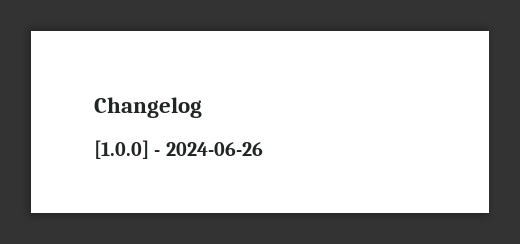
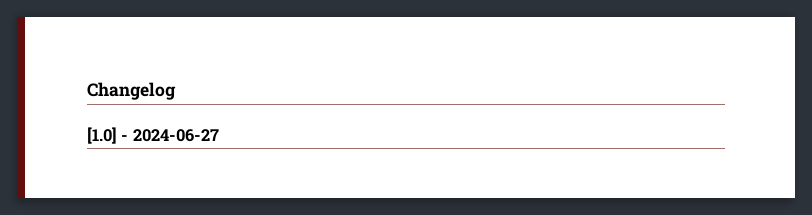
[94,140,263,159] [1.0.0] - 2024-06-26 -> [87,127,219,144] [1.0] - 2024-06-27

